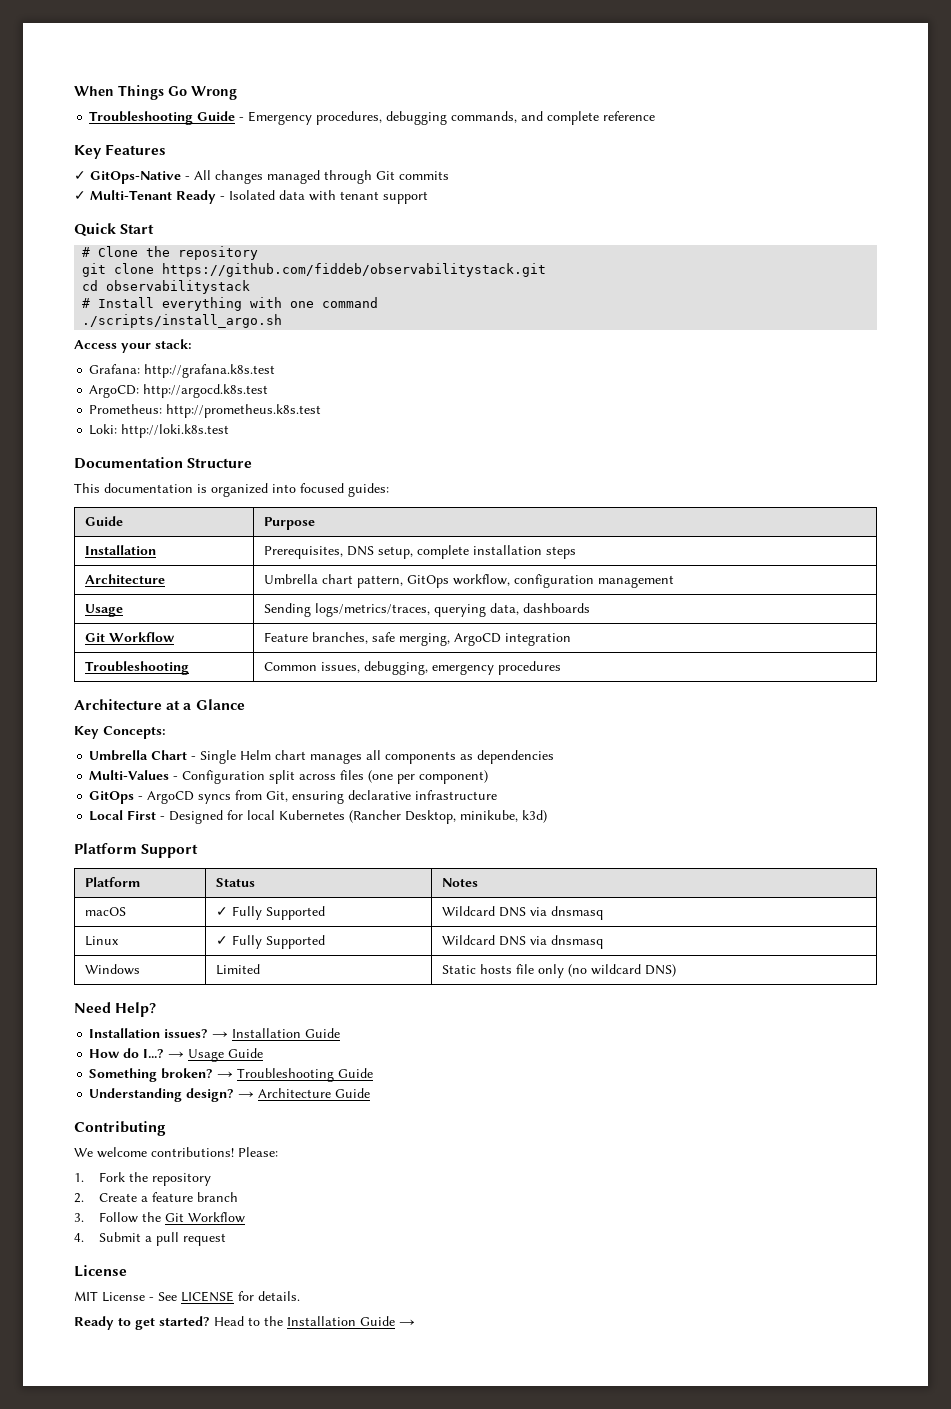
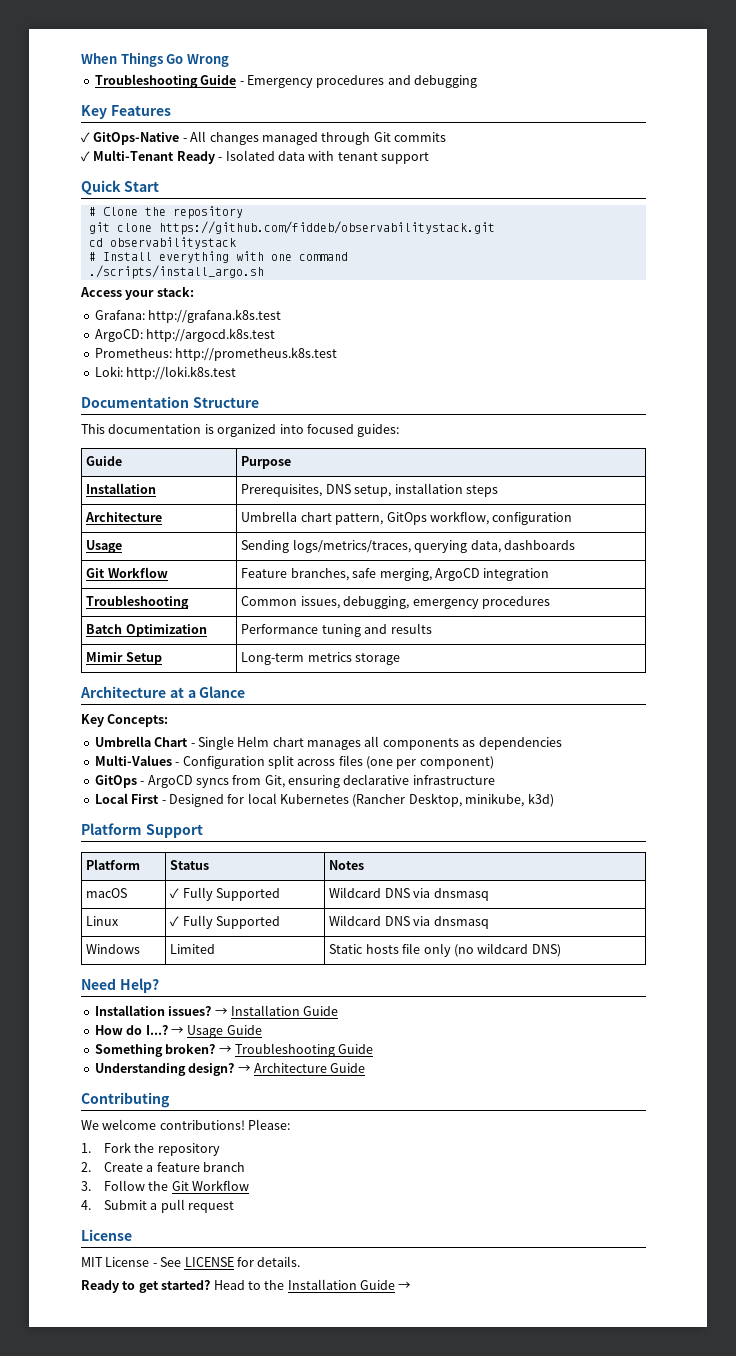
[316,111,383,125] procedures, -> [316,75,411,88] procedures and
[451,111,656,125] commands, and complete reference -> (477, 81) none
[416,545,469,559] complete -> (392, 491) none
[597,575,674,588] management -> (573, 518) none
(561, 668) none -> [86,624,207,637] [241,623,432,637] [86,652,162,665] [241,652,401,665] // Batch Optimization | Performance tuning and results // Mimir Setup | Long-term metrics storage

